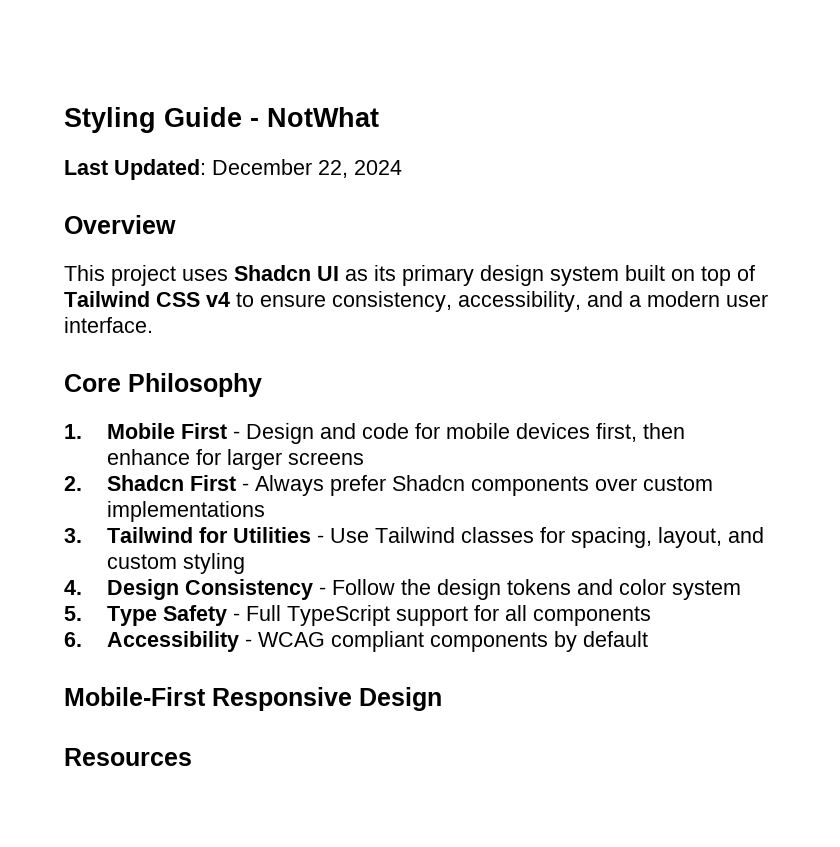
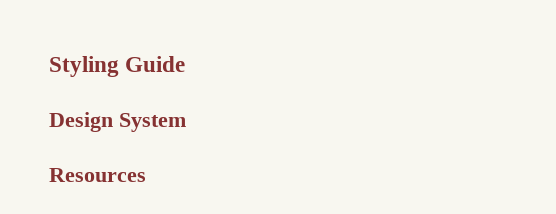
[250,107,379,127] [64,159,402,180] [64,215,176,234] [64,265,755,286] [64,291,768,312] [64,317,153,333] [64,373,262,397] [64,423,685,444] [106,449,364,470] [64,475,713,496] [106,501,265,522] [64,527,764,548] [106,553,245,574] [64,579,741,600] [64,605,651,626] [64,631,648,652] [64,687,442,711] - NotWhat // Last Updated: December 22, 2024 // Overview // This project uses Shadcn UI as its primary design system built on top of Tailwind CSS v4 to ensure consistency, accessibility, and a modern user interface. // Core Philosophy // 1. Mobile First - Design and code for mobile devices first, then enhance for larger screens // 2. Shadcn First - Always prefer Shadcn components over custom implementations // 3. Tailwind for Utilities - Use Tailwind classes for spacing, layout, and custom styling // 4. Design Consistency - Follow the design tokens and color system // 5. Type Safety - Full TypeScript support for all components // 6. Accessibility - WCAG compliant components by default // Mobile-First Responsive Design -> [49,112,186,132] // Design System

